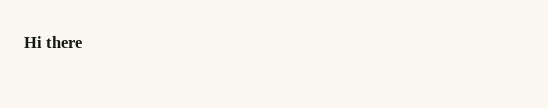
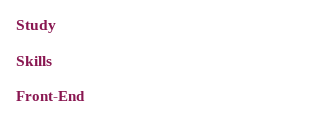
[24,36,83,48] Hi there -> [16,20,56,33] [16,56,52,66] [16,91,85,101] Study // Skills // Front-End

